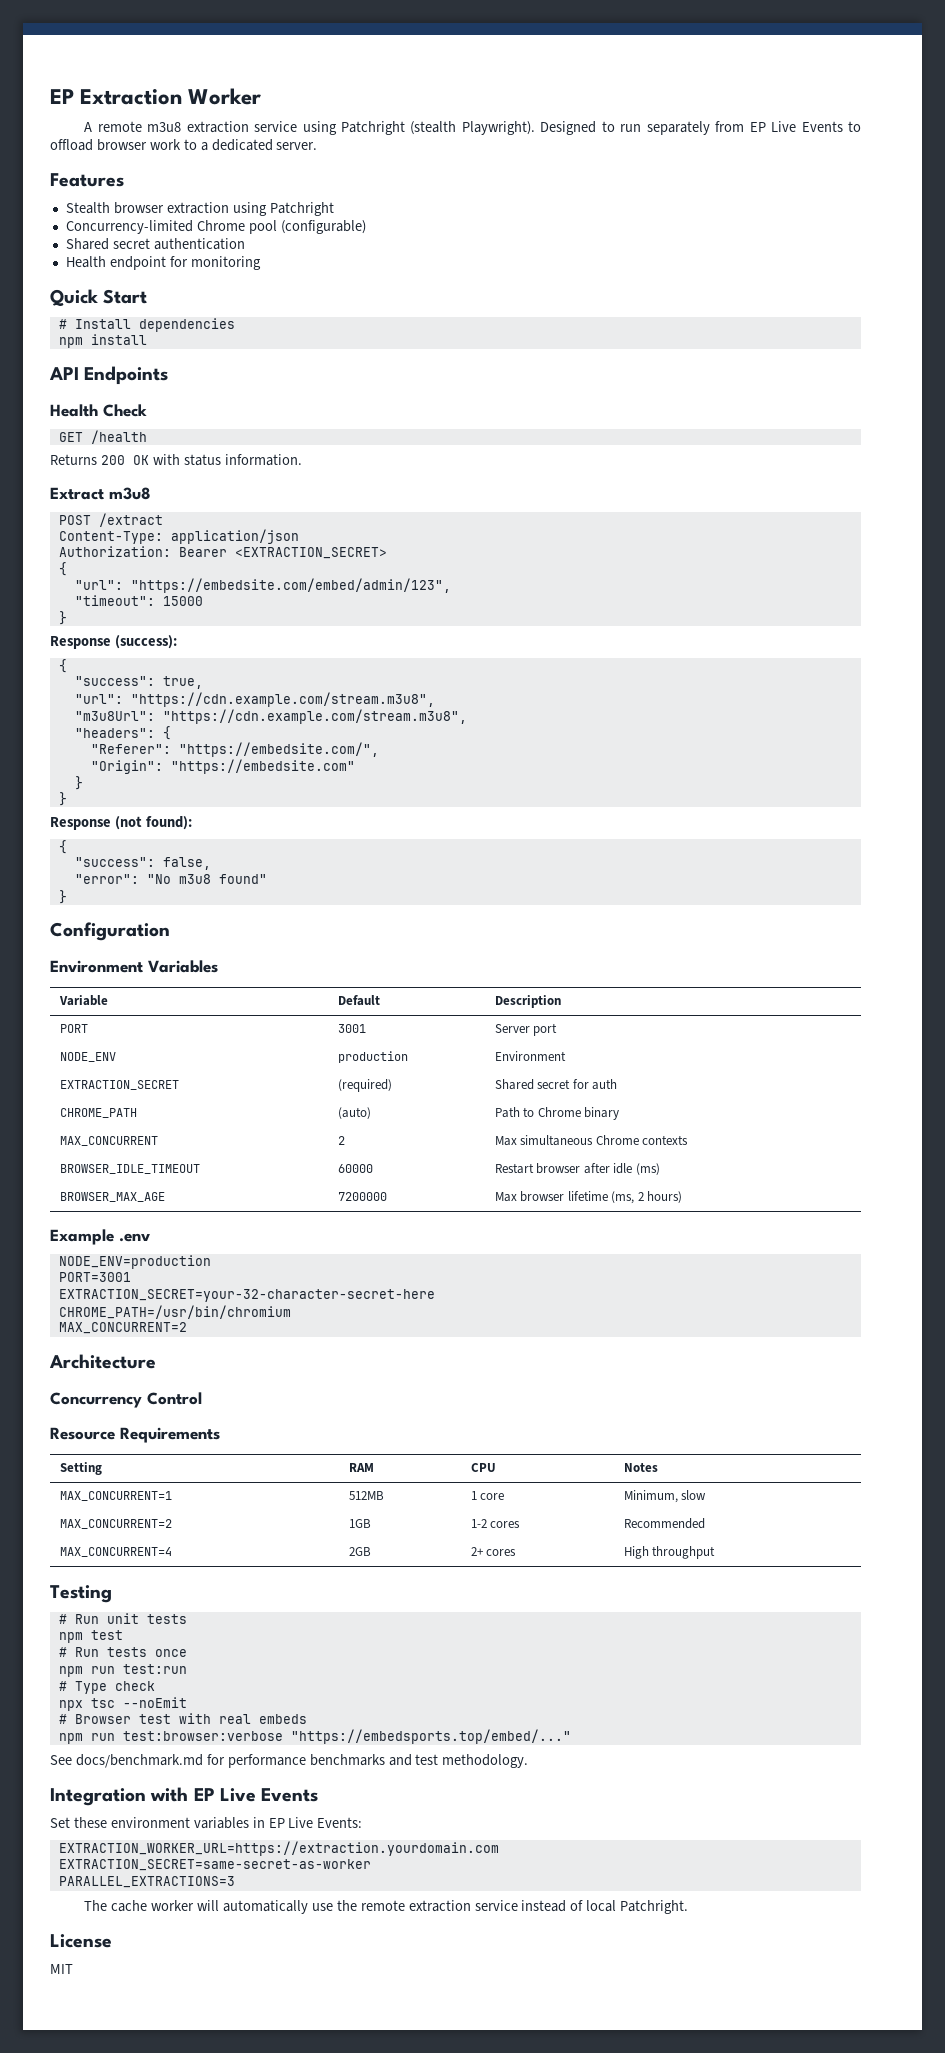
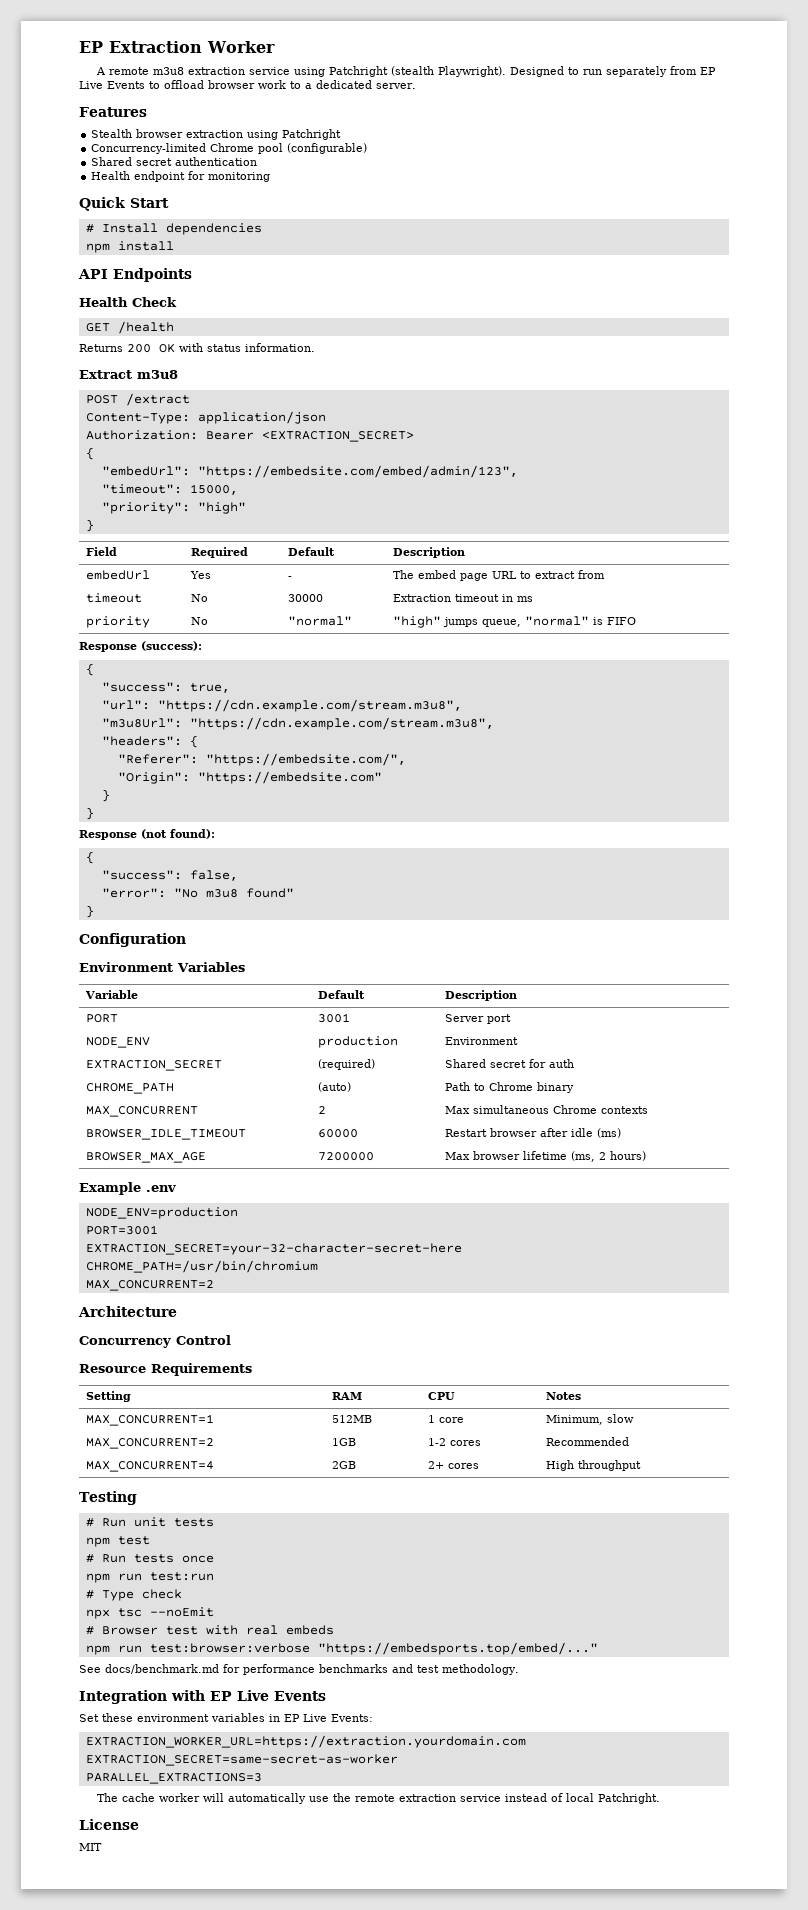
[74,580,123,590] "url": -> [101,466,190,476] "embedUrl":
[162,596,203,606] [58,611,67,625] 15000 // } -> [189,484,238,495] [101,502,246,514] [85,519,94,532] [86,547,118,556] [191,547,249,558] [288,547,336,556] [393,547,466,558] [86,570,151,580] [190,571,212,579] [288,576,293,579] [393,570,606,581] [86,593,143,603] [191,594,209,602] [288,594,324,602] [393,594,534,602] [86,616,151,628] [191,617,209,625] [288,616,353,626] [393,616,637,628] 15000, // "priority": "high" // } // Field | Required | Default | Description // embedUrl | Yes | - | The embed page URL to extract from // timeout | No | 30000 | Extraction timeout in ms // priority | No | "normal" | "high" jumps queue, "normal" is FIFO

